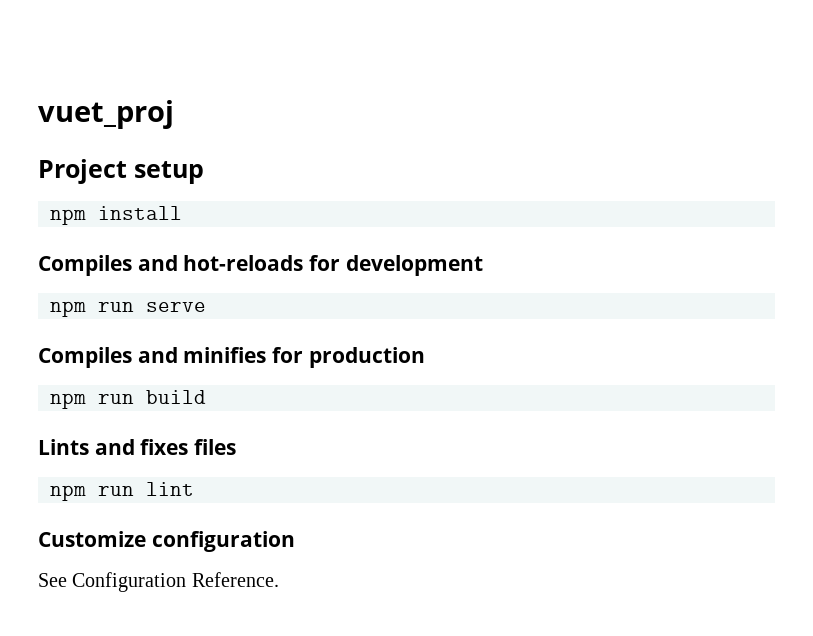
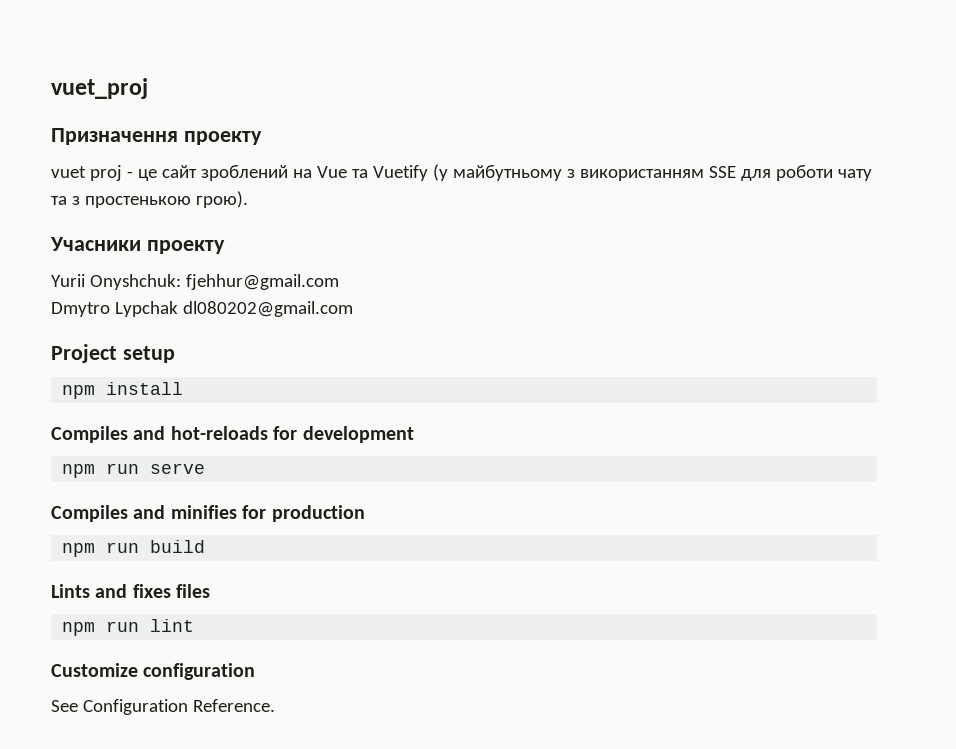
(174, 114) none -> [51,128,262,145] [51,164,872,181] [51,191,248,208] [50,237,225,254] [51,274,339,290] [51,301,353,317] // Призначення проекту // vuet proj - це сайт зроблений на Vue та Vuetify (у майбутньому з використанням SSE для роботи чату та з простенькою грою). // Учасники проекту // Yurii Onyshchuk: fjehhur@gmail.com // Dmytro Lypchak dl080202@gmail.com

